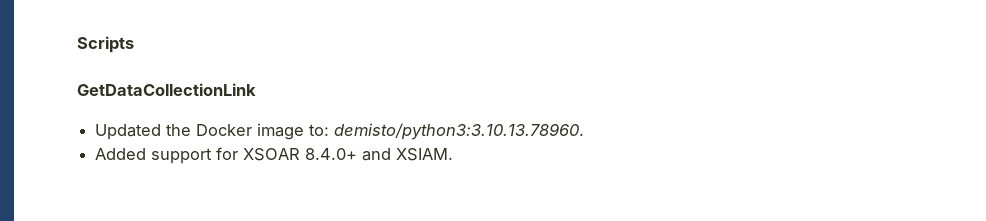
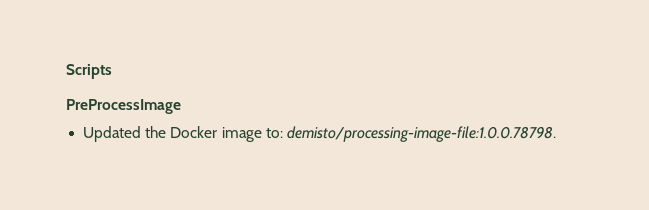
[77,83,256,96] GetDataCollectionLink -> [66,99,181,114] PreProcessImage
[334,123,585,140] [95,147,454,164] demisto/python3:3.10.13.78960. // Added support for XSOAR 8.4.0+ and XSIAM. -> [286,126,556,142] demisto/processing-image-file:1.0.0.78798.

